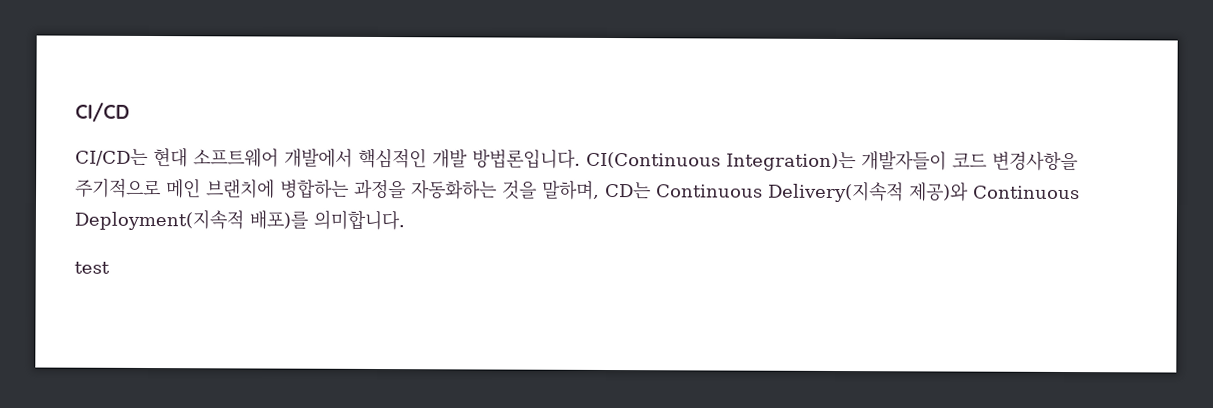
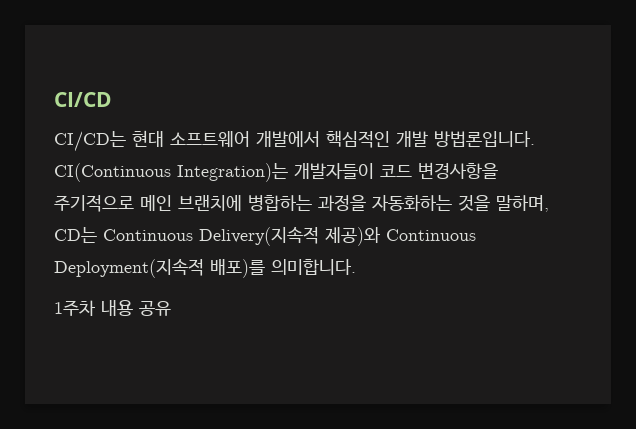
[74,261,110,274] test -> [54,300,171,316] 1주차 내용 공유

